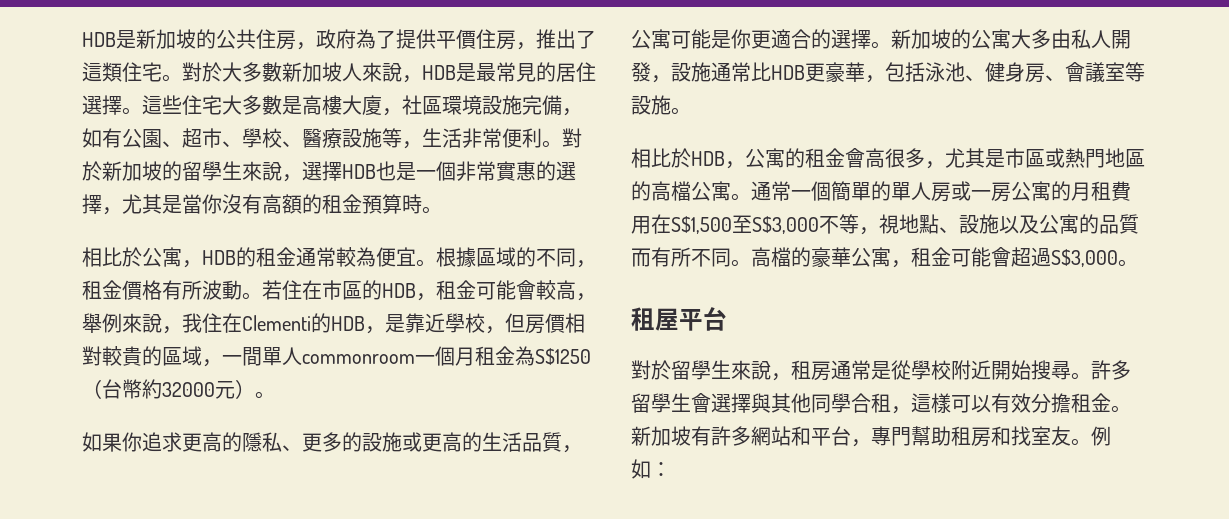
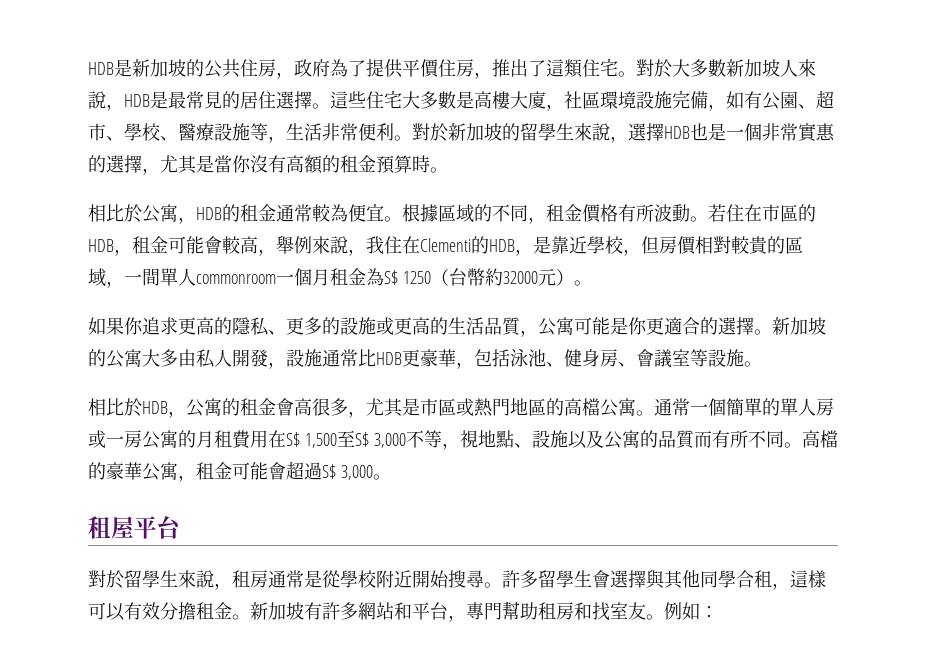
[535,348,591,365] S$1250 -> [384,270,431,285] S$ 1250
[671,215,819,234] S$1,500至S$3,000 -> [286,430,406,448] S$ 1,500至S$ 3,000
[1051,249,1118,267] S$3,000 -> [322,464,373,480] S$ 3,000

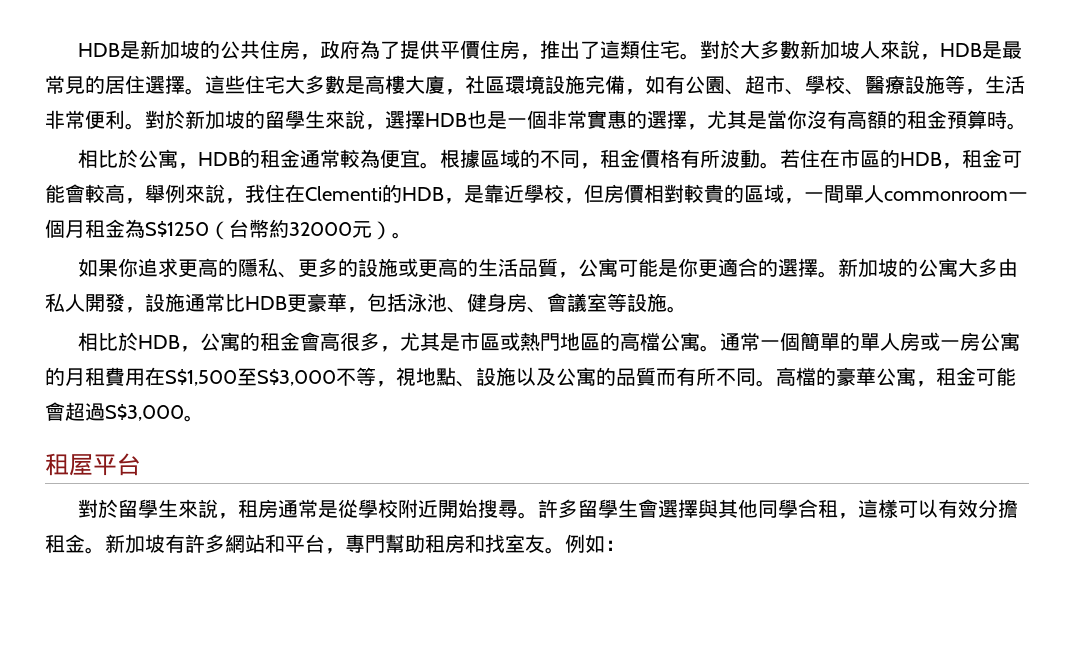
[384,270,431,285] S$ 1250 -> [145,221,209,237] S$1250
[286,430,406,448] S$ 1,500至S$ 3,000 -> [165,368,336,386] S$1,500至S$3,000
[322,464,373,480] S$ 3,000 -> [105,404,184,421] S$3,000

